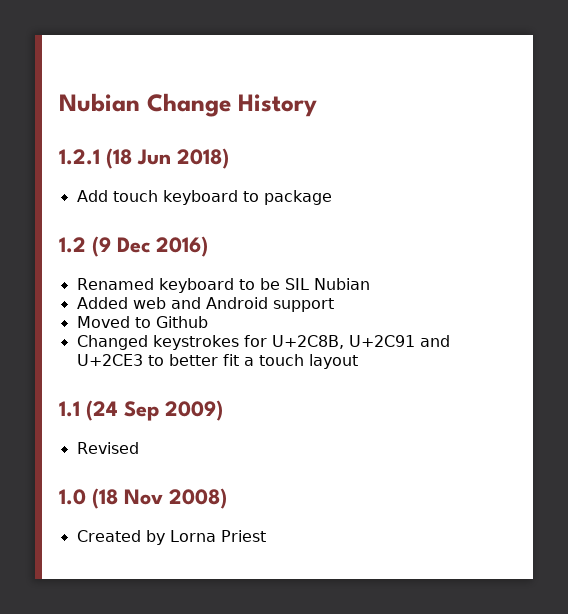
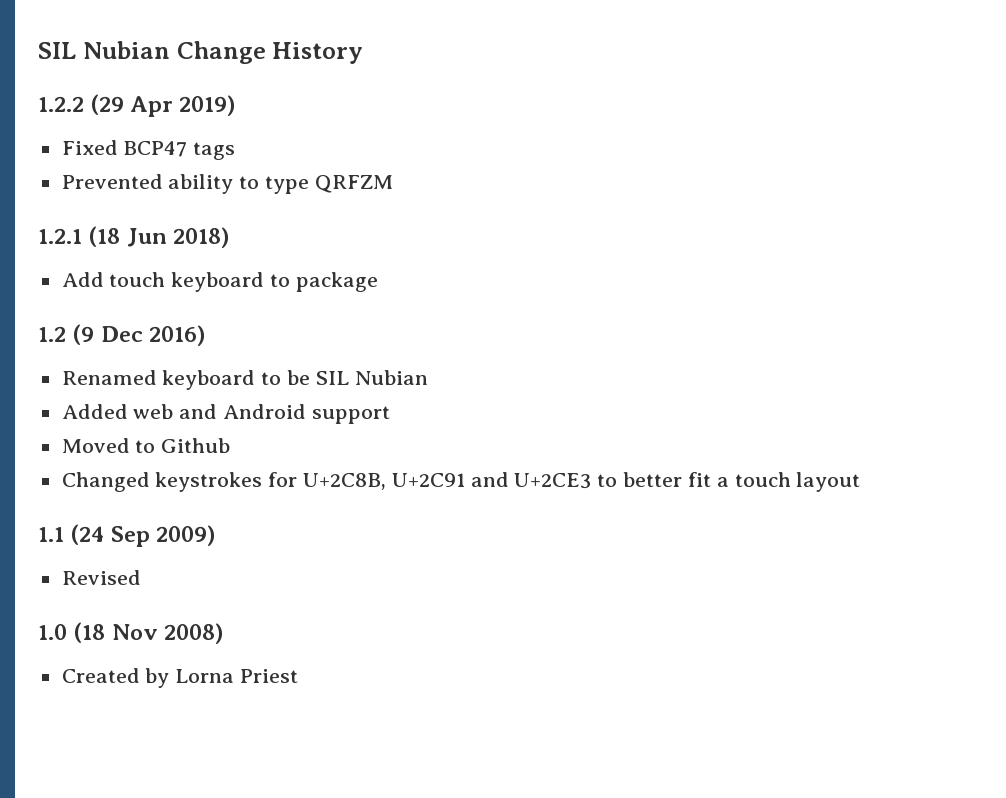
(59, 102) none -> [38,42,76,59] SIL
(317, 105) none -> [38,94,236,117] [61,140,236,160] [61,174,393,194] // 1.2.2 (29 Apr 2019) // Fixed BCP47 tags // Prevented ability to type QRFZM

